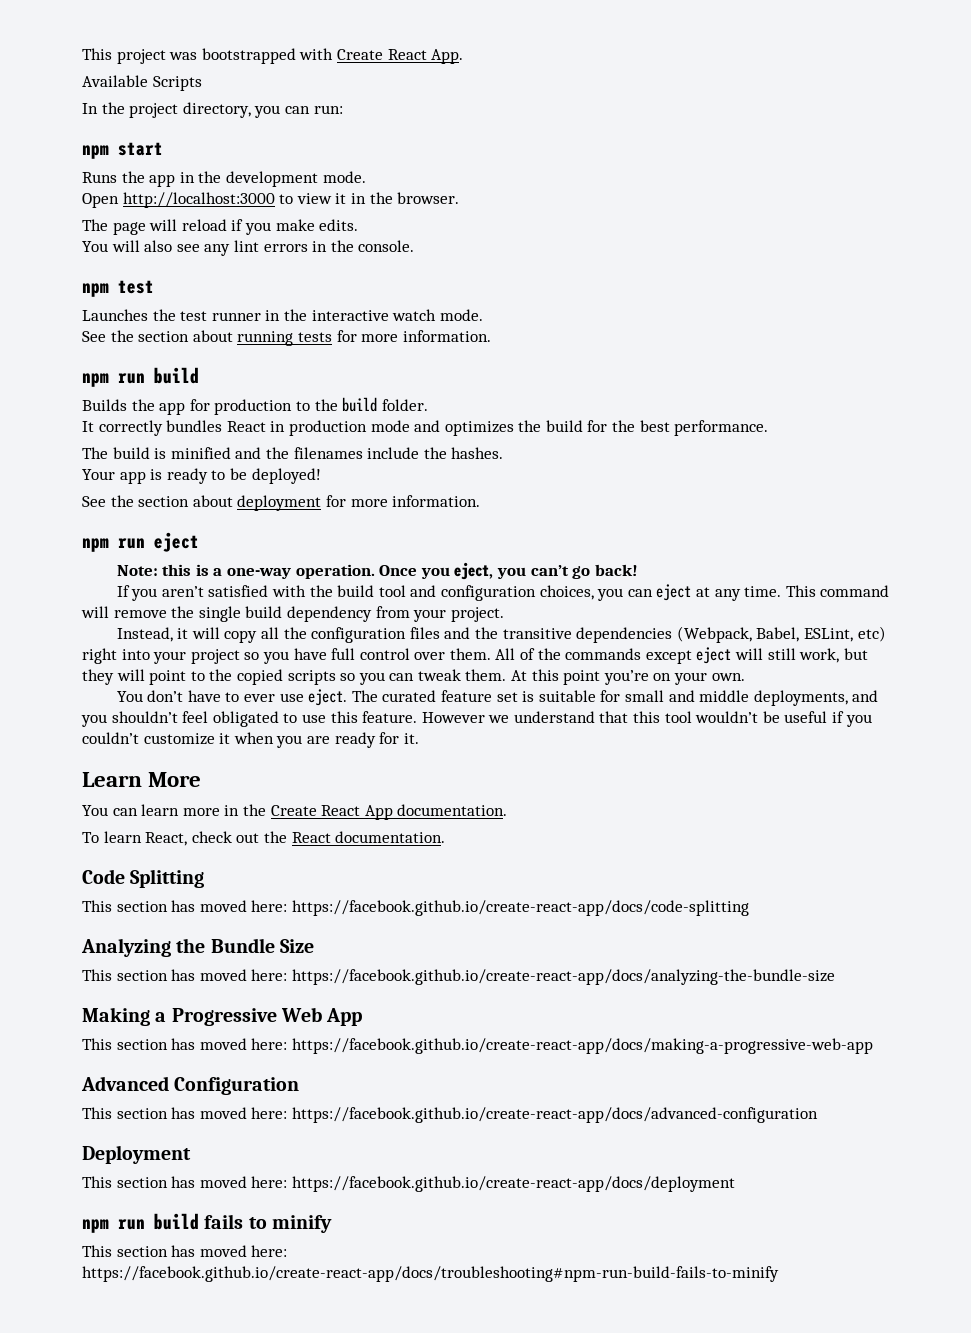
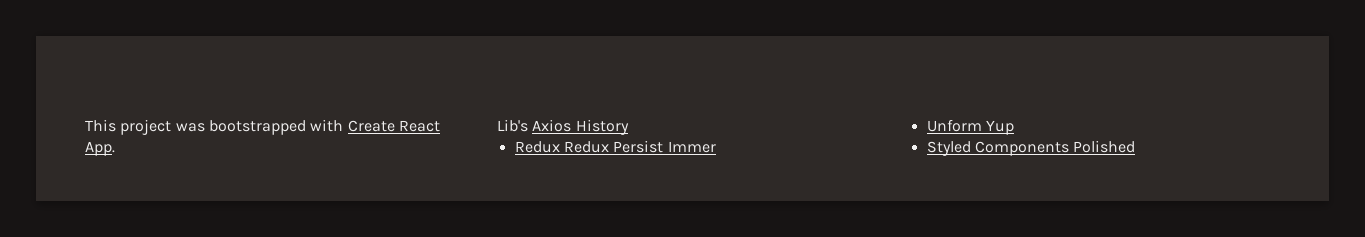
[82,75,202,91] [82,102,343,118] [82,142,163,159] [82,171,366,187] [82,192,460,208] [82,219,359,235] [82,240,415,256] [82,280,154,297] [82,309,483,321] [82,330,491,346] [82,367,199,387] [82,397,428,415] [82,420,769,436] [82,447,504,459] [82,468,321,484] [82,495,481,511] [82,532,199,552] [116,562,638,580] [116,584,890,601] [81,606,504,622] [116,626,886,643] [82,647,868,664] [82,669,745,685] [116,689,879,706] [81,711,872,727] [82,732,419,748] [82,772,202,787] [82,804,508,820] [82,831,446,846] [82,869,205,888] [82,900,749,916] [81,938,314,957] [82,969,835,985] [82,1007,363,1026] [82,1038,873,1054] [81,1076,300,1095] [82,1107,818,1123] [82,1145,191,1164] [82,1176,735,1192] [82,1213,332,1233] [82,1245,288,1257] [82,1266,779,1282] Available Scripts // In the project directory, you can run: // npm start // Runs the app in the development mode. // Open http://localhost:3000 to view it in the browser. // The page will reload if you make edits. // You will also see any lint errors in the console. // npm test // Launches the test runner in the interactive watch mode. // See the section about running tests for more information. // npm run build // Builds the app for production to the build folder. // It correctly bundles React in production mode and optimizes the build for the best performance. // The build is minified and the filenames include the hashes. // Your app is ready to be deployed! // See the section about deployment for more information. // npm run eject // Note: this is a one-way operation. Once you eject, you can’t go back! // If you aren’t satisfied with the build tool and configuration choices, you can eject at any time. This command will remove the single build dependency from your project. // Instead, it will copy all the configuration files and the transitive dependencies (Webpack, Babel, ESLint, etc) right into your project so you have full control over them. All of the commands except eject will still work, but they will point to the copied scripts so you can tweak them. At this point you’re on your own. // You don’t have to ever use eject. The curated feature set is suitable for small and middle deployments, and you shouldn’t feel obligated to use this feature. However we understand that this tool wouldn’t be useful if you couldn’t customize it when you are ready for it. // Learn More // You can learn more in the Create React App documentation. // To learn React, check out the React documentation. // Code Splitting // This section has moved here: https://facebook.github.io/create-react-app/docs/code-splitting // Analyzing the Bundle Size // This section has moved here: https://facebook.github.io/create-react-app/docs/analyzing-the-bundle-size // Making a Progressive Web App // This section has moved here: https://facebook.github.io/create-react-app/docs/making-a-progressive-web-app // Advanced Configuration // This section has moved here: https://facebook.github.io/create-react-app/docs/advanced-configuration // Deployment // This section has moved here: https://facebook.github.io/create-react-app/docs/deployment // npm run build fails to minify // This section has moved here: https://facebook.github.io/create-react-app/docs/troubleshooting#npm-run-build-fails-to-minify -> [497,119,629,135] [514,140,716,153] [926,119,1014,135] [926,140,1136,156] Lib's Axios History // Redux Redux Persist Immer // Unform Yup // Styled Components Polished

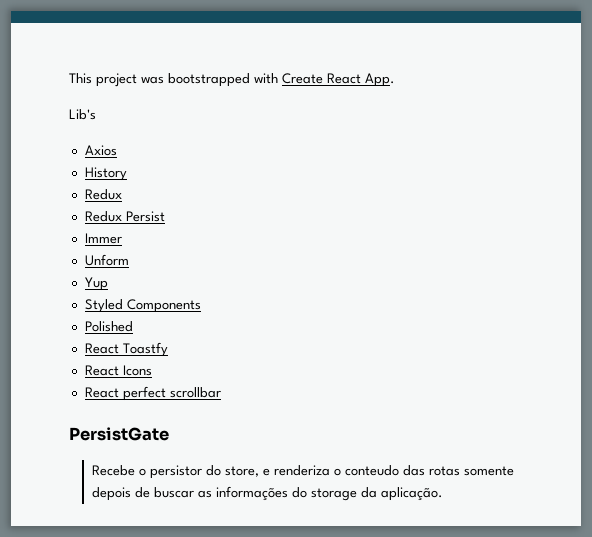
(528, 125) none -> (96, 114) //
(572, 125) none -> (117, 150) //
(560, 147) none -> (122, 194) //
(664, 146) none -> (165, 216) //
(982, 125) none -> (129, 260) //
(1069, 148) none -> (201, 306) //
(1136, 146) none -> [84,342,168,357] [84,365,152,376] [84,386,221,401] [69,427,169,441] [92,465,515,479] [92,486,444,501] // React Toastfy // React Icons // React perfect scrollbar // PersistGate // Recebe o persistor do store, e renderiza o conteudo das rotas somente depois de buscar as informações do storage da aplicação.

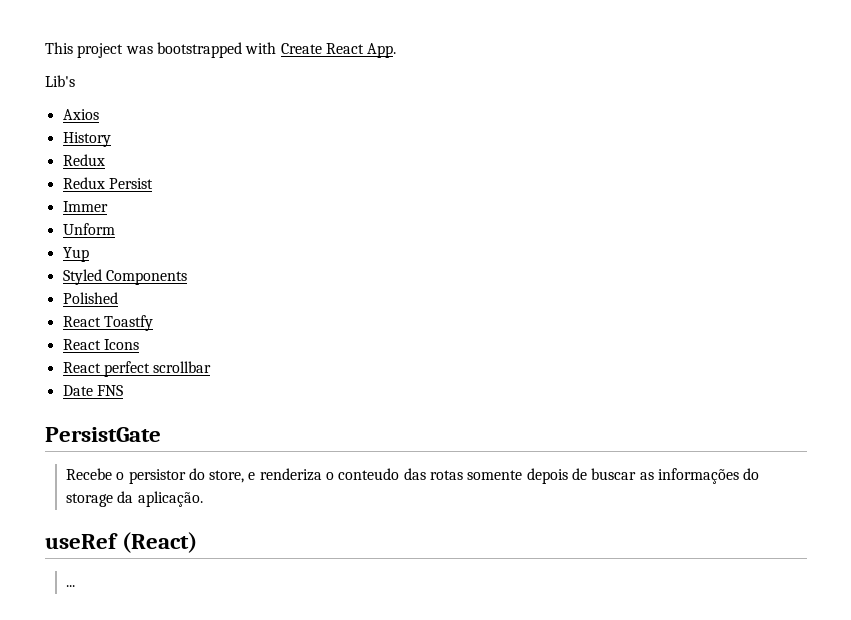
(221, 392) none -> [62,385,123,396] // Date FNS
(444, 494) none -> [45,532,198,553] [65,585,75,587] // useRef (React) // ...

